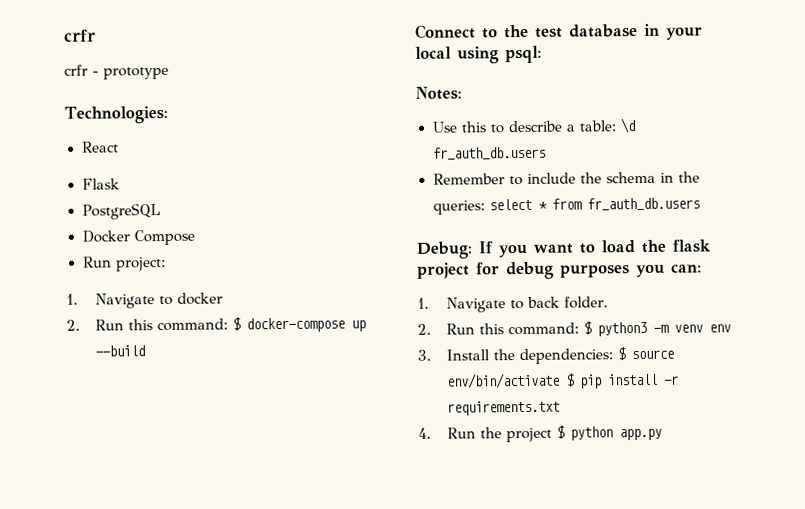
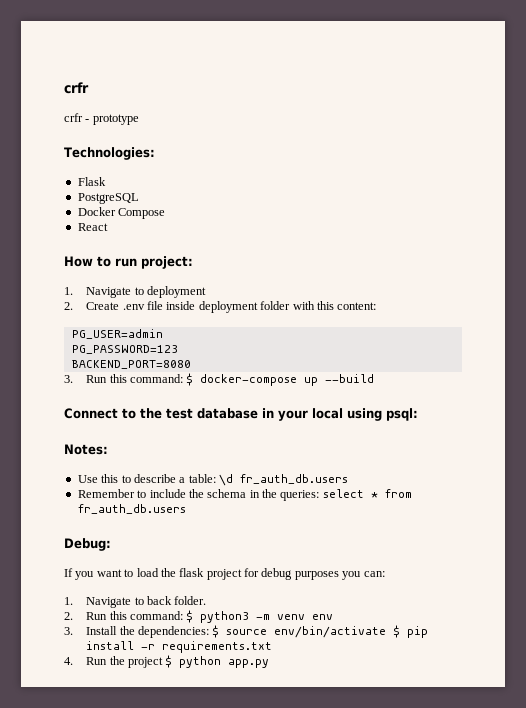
[81,141,119,153] // React -> (155, 153) none
[82,256,112,268] Run -> [77,223,108,231] [64,256,137,267] React // How to run
[176,292,223,305] [66,319,80,331] docker // 2. -> [146,286,206,298] [64,301,377,313] [71,329,163,339] [71,345,178,354] [71,360,191,369] [64,375,73,383] deployment // 2. Create .env file inside deployment folder with this content: // PG_USER=admin // PG_PASSWORD=123 // BACKEND_PORT=8080 // 3.
(473, 250) none -> (111, 544) //

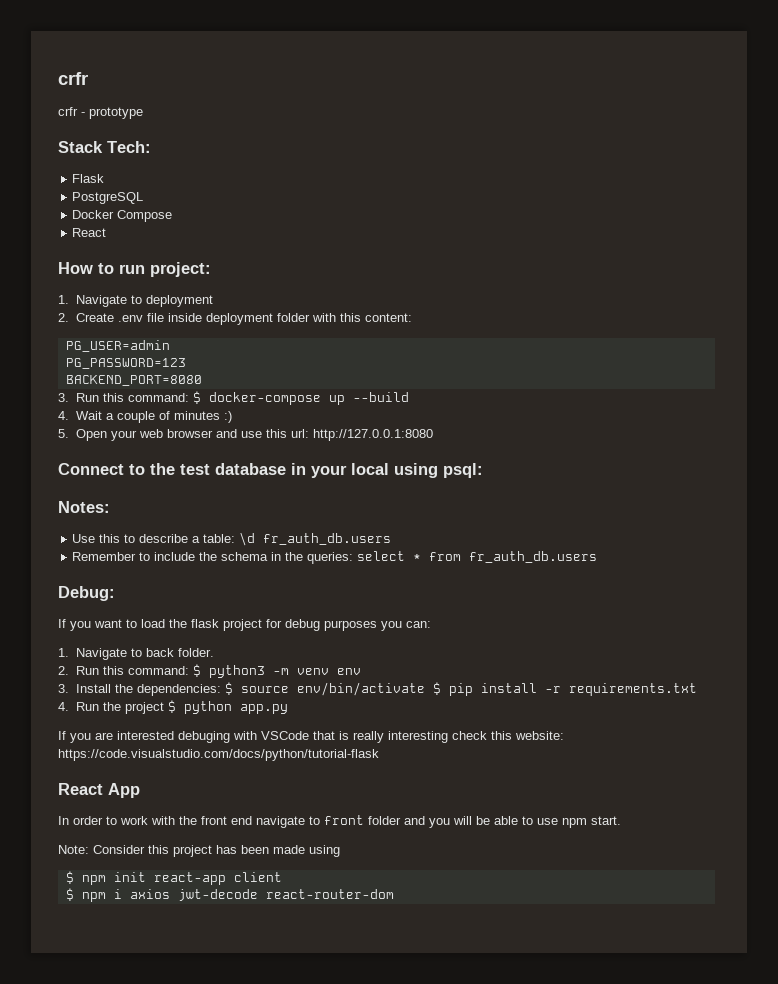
[64,147,155,160] Technologies: -> [58,141,151,153] Stack Tech:
(375, 378) none -> [58,411,232,423] [58,429,433,441] // 4. Wait a couple of minutes :) // 5. Open your web browser and use this url: http://127.0.0.1:8080
(270, 663) none -> [58,731,564,743] [58,749,379,761] [58,783,140,798] [58,815,621,828] [58,845,340,857] [65,871,282,885] [65,888,394,902] // If you are interested debuging with VSCode that is really interesting check this website: https://code.visualstudio.com/docs/python/tutorial-flask // React App // In order to work with the front end navigate to front folder and you will be able to use npm start. // Note: Consider this project has been made using // $ npm init react-app client // $ npm i axios jwt-decode react-router-dom

